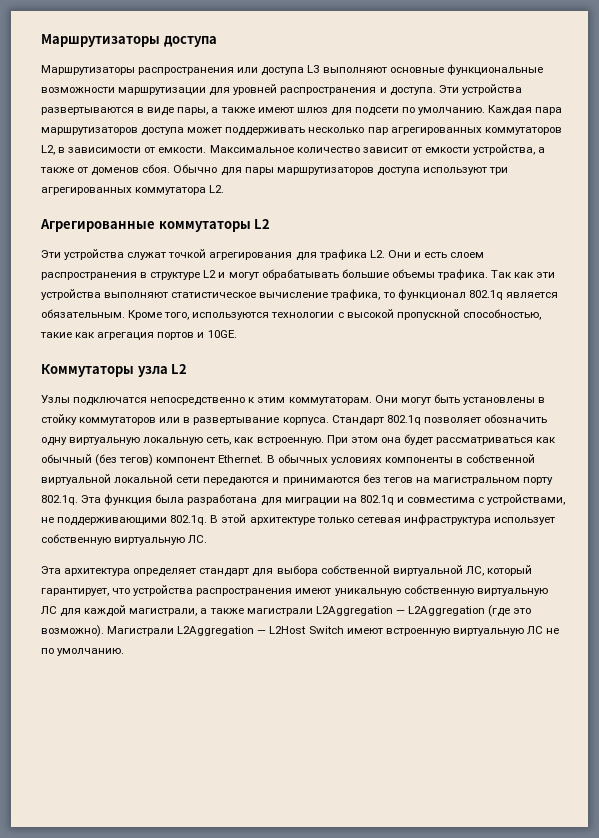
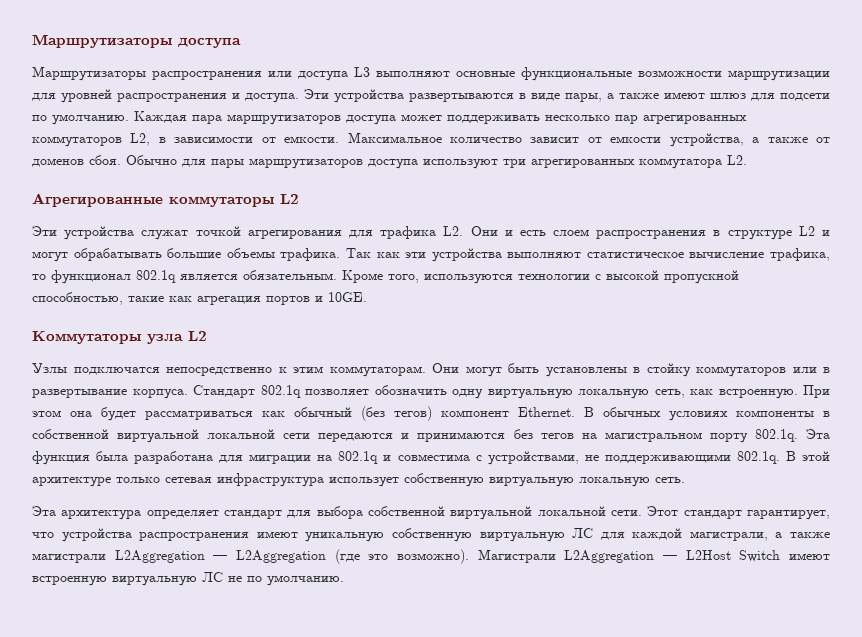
[188,535,208,543] ЛС. -> [579,477,685,487] локальную сеть.
[465,565,532,576] ЛС, который -> [537,506,742,519] локальной сети. Этот стандарт

